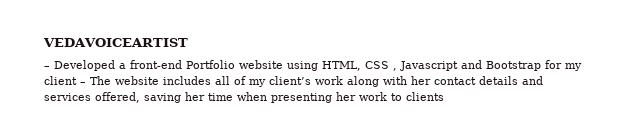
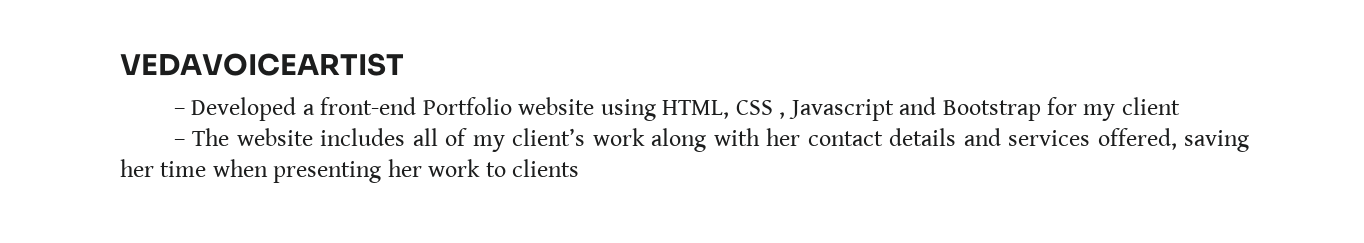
(77, 80) none -> (1180, 106) //

